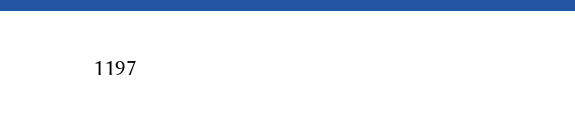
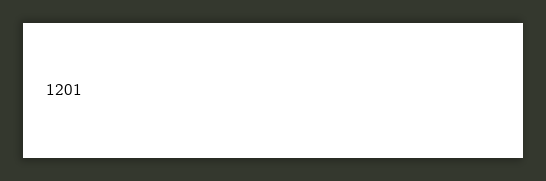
[93,60,137,75] 1197 -> [46,84,82,95] 1201

